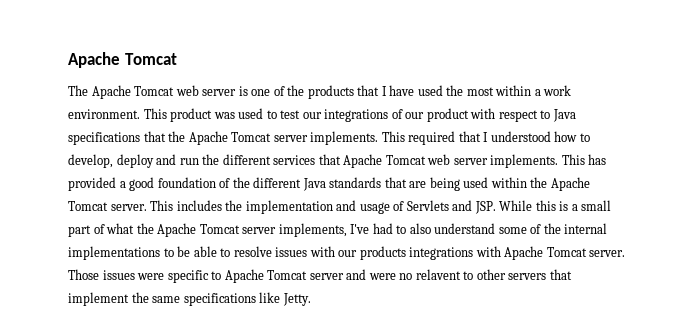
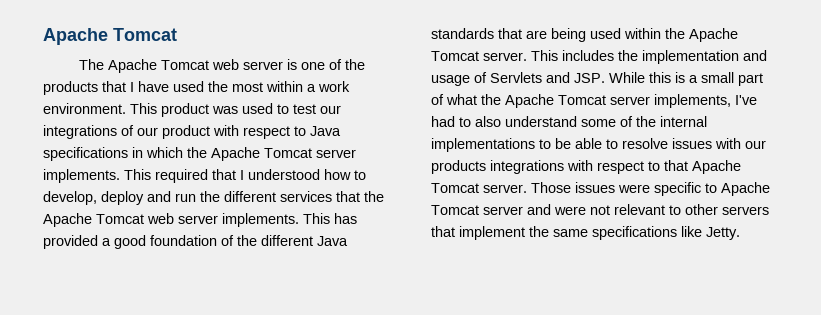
[143,131,166,142] that -> [132,147,183,158] in which
(341, 159) none -> [364,191,384,202] the
(501, 251) none -> [597,160,688,174] respect to that
[399,269,461,280] no relavent -> [590,204,665,215] not relevant

